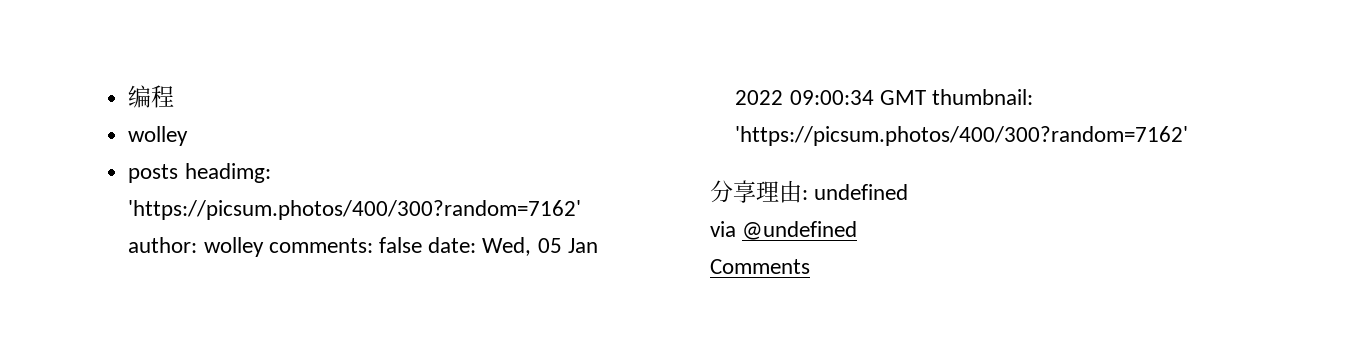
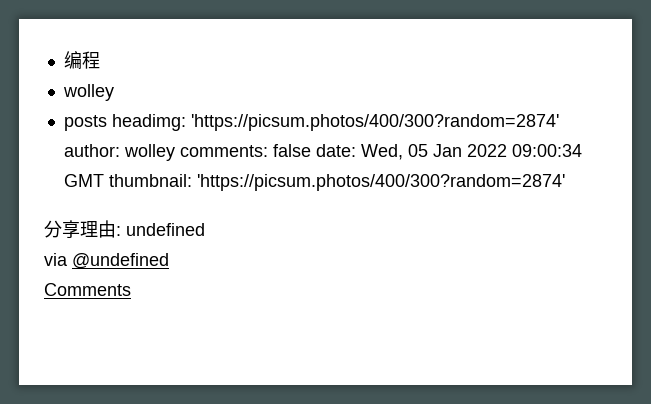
[128,200,582,220] 'https://picsum.photos/400/300?random=7162' -> [190,114,559,131] 'https://picsum.photos/400/300?random=2874'
[735,126,1189,146] 'https://picsum.photos/400/300?random=7162' -> [196,174,565,191] 'https://picsum.photos/400/300?random=2874'

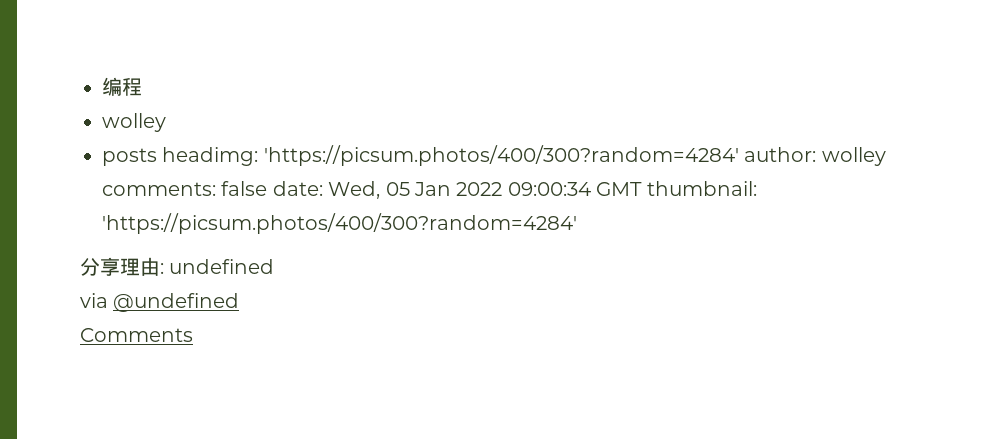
[190,114,559,131] 'https://picsum.photos/400/300?random=2874' -> [263,145,739,166] 'https://picsum.photos/400/300?random=4284'
[196,174,565,191] 'https://picsum.photos/400/300?random=2874' -> [102,213,577,234] 'https://picsum.photos/400/300?random=4284'

